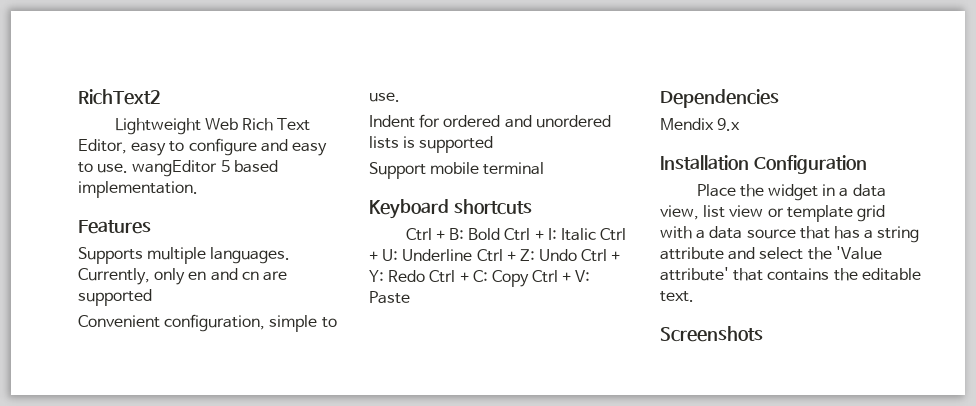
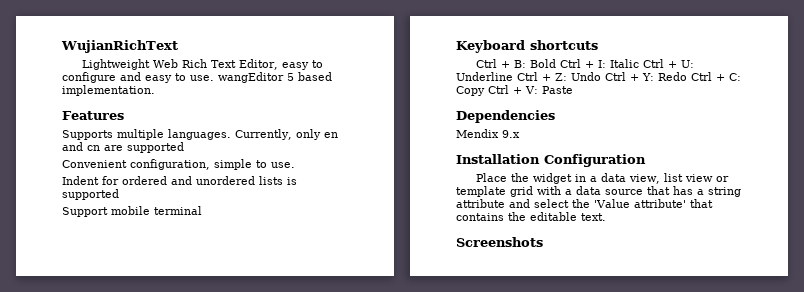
[78,89,161,105] RichText2 -> [61,40,178,53] WujianRichText

